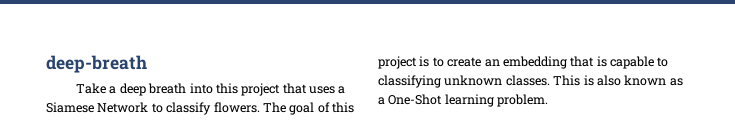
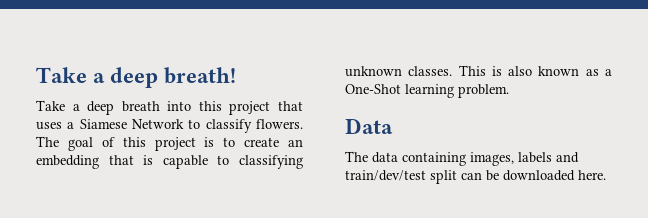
[46,55,147,73] deep-breath -> [36,67,237,88] Take a deep breath!
(549, 100) none -> [345,118,393,134] [345,151,579,166] [345,170,606,184] // Data // The data containing images, labels and train/dev/test split can be downloaded here.

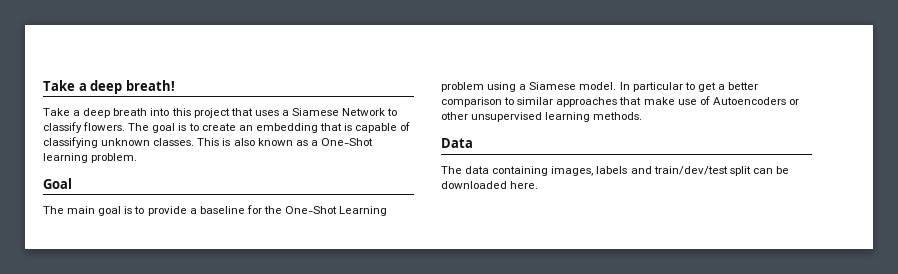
[101,137,196,151] of this project -> (176, 128) none
[217,155,230,165] to -> [400,122,411,131] of
(509, 91) none -> [43,178,72,189] [43,205,388,216] [441,82,759,92] [441,96,799,107] [441,112,643,122] // Goal // The main goal is to provide a baseline for the One-Shot Learning problem using a Siamese model. In particular to get a better comparison to similar approaches that make use of Autoencoders or other unsupervised learning methods.

